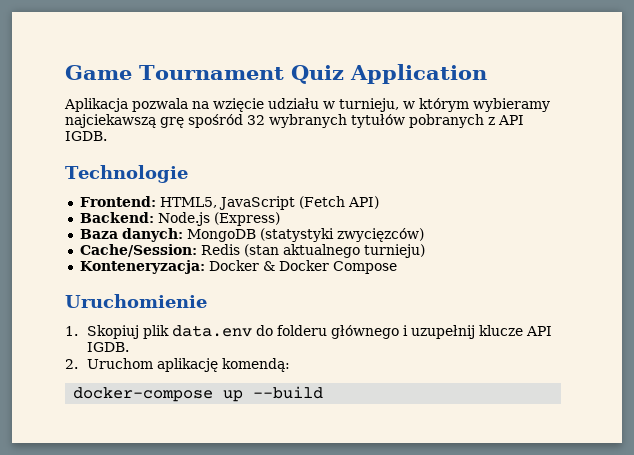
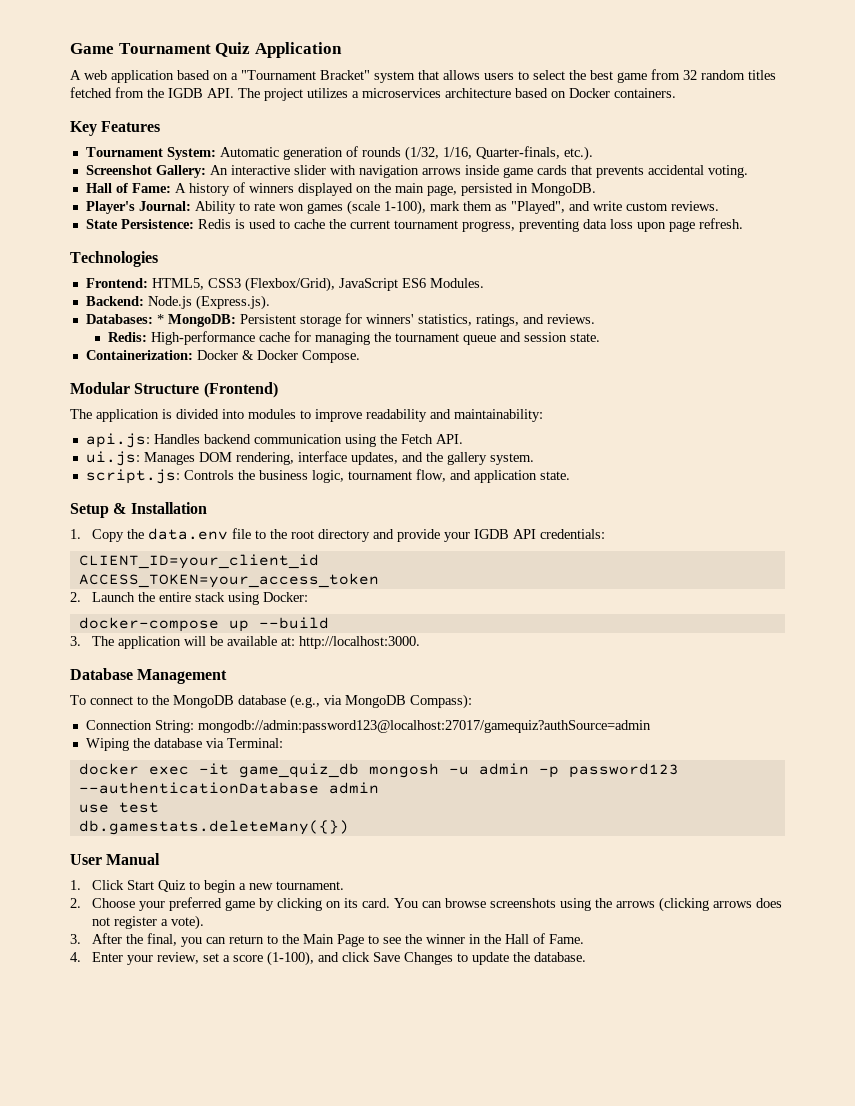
[64,98,550,112] [65,114,524,128] [65,131,107,141] [65,165,188,183] [79,196,379,210] [79,212,280,226] [79,228,424,242] [79,244,425,258] [79,260,397,274] [65,294,207,308] [65,325,553,339] [87,342,130,352] [65,358,291,372] [73,386,324,402] Aplikacja pozwala na wzięcie udziału w turnieju, w którym wybieramy najciekawszą grę spośród 32 wybranych tytułów pobranych z API IGDB. // Technologie // Frontend: HTML5, JavaScript (Fetch API) // Backend: Node.js (Express) // Baza danych: MongoDB (statystyki zwycięzców) // Cache/Session: Redis (stan aktualnego turnieju) // Konteneryzacja: Docker & Docker Compose // Uruchomienie // 1. Skopiuj plik data.env do folderu głównego i uzupełnij klucze API IGDB. // 2. Uruchom aplikację komendą: // docker-compose up --build -> [70,69,776,83] [70,87,676,101] [70,121,161,136] [85,146,593,161] [85,165,748,178] [85,182,596,196] [85,200,719,215] [85,218,743,232] [70,251,158,267] [85,277,484,292] [85,295,270,310] [85,313,595,327] [108,331,601,345] [85,350,360,363] [70,382,278,398] [70,409,543,422] [85,433,463,448] [85,451,534,466] [85,469,570,484] [70,502,207,518] [70,528,606,542] [78,554,319,569] [78,573,379,588] [70,592,309,605] [78,617,329,632] [70,636,421,649] [70,668,228,684] [70,694,472,709] [85,720,651,733] [85,738,283,751] [78,763,679,778] [78,782,379,794] [78,802,159,813] [78,820,349,835] [70,853,161,865] [70,880,345,893] [70,897,783,912] [92,915,205,930] [70,933,585,947] [70,951,587,966] A web application based on a "Tournament Bracket" system that allows users to select the best game from 32 random titles fetched from the IGDB API. The project utilizes a microservices architecture based on Docker containers. // Key Features // Tournament System: Automatic generation of rounds (1/32, 1/16, Quarter-finals, etc.). // Screenshot Gallery: An interactive slider with navigation arrows inside game cards that prevents accidental voting. // Hall of Fame: A history of winners displayed on the main page, persisted in MongoDB. // Player's Journal: Ability to rate won games (scale 1-100), mark them as "Played", and write custom reviews. // State Persistence: Redis is used to cache the current tournament progress, preventing data loss upon page refresh. // Technologies // Frontend: HTML5, CSS3 (Flexbox/Grid), JavaScript ES6 Modules. // Backend: Node.js (Express.js). // Databases: * MongoDB: Persistent storage for winners' statistics, ratings, and reviews. // Redis: High-performance cache for managing the tournament queue and session state. // Containerization: Docker & Docker Compose. // Modular Structure (Frontend) // The application is divided into modules to improve readability and maintainability: // api.js: Handles backend communication using the Fetch API. // ui.js: Manages DOM rendering, interface updates, and the gallery system. // script.js: Controls the business logic, tournament flow, and application state. // Setup & Installation // 1. Copy the data.env file to the root directory and provide your IGDB API credentials: // CLIENT_ID=your_client_id // ACCESS_TOKEN=your_access_token // 2. Launch the entire stack using Docker: // docker-compose up --build // 3. The application will be available at: http://localhost:3000. // Database Management // To connect to the MongoDB database (e.g., via MongoDB Compass): // Connection String: mongodb://admin:password123@localhost:27017/gamequiz?authSource=admin // Wiping the database via Terminal: // docker exec -it game_quiz_db mongosh -u admin -p password123 --authenticationDatabase admin // use test // db.gamestats.deleteMany({}) // User Manual // 1. Click Start Quiz to begin a new tournament. // 2. Choose your preferred game by clicking on its card. You can browse screenshots using the arrows (clicking arrows does not register a vote). // 3. After the final, you can return to the Main Page to see the winner in the Hall of Fame. // 4. Enter your review, set a score (1-100), and click Save Changes to update the database.

